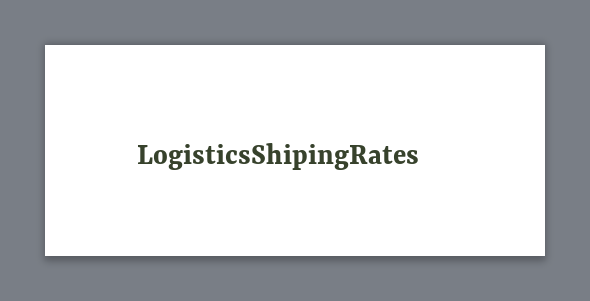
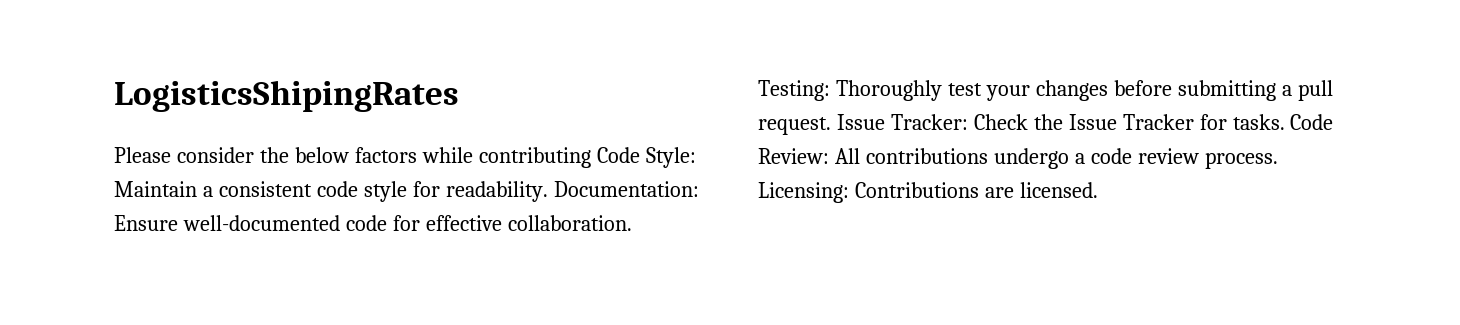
(419, 156) none -> [114,147,696,168] [114,181,699,202] [114,215,632,231] [758,80,1333,101] [758,114,1334,135] [758,148,1278,169] [758,182,1098,203] // Please consider the below factors while contributing Code Style: Maintain a consistent code style for readability. Documentation: Ensure well-documented code for effective collaboration. Testing: Thoroughly test your changes before submitting a pull request. Issue Tracker: Check the Issue Tracker for tasks. Code Review: All contributions undergo a code review process. Licensing: Contributions are licensed.

